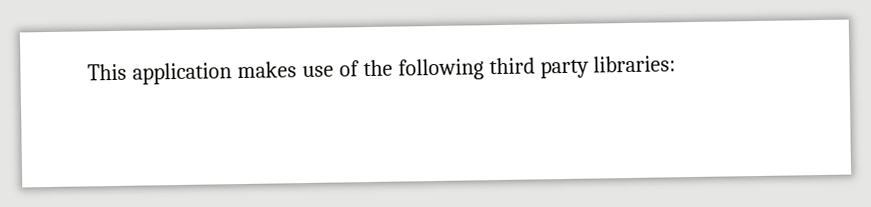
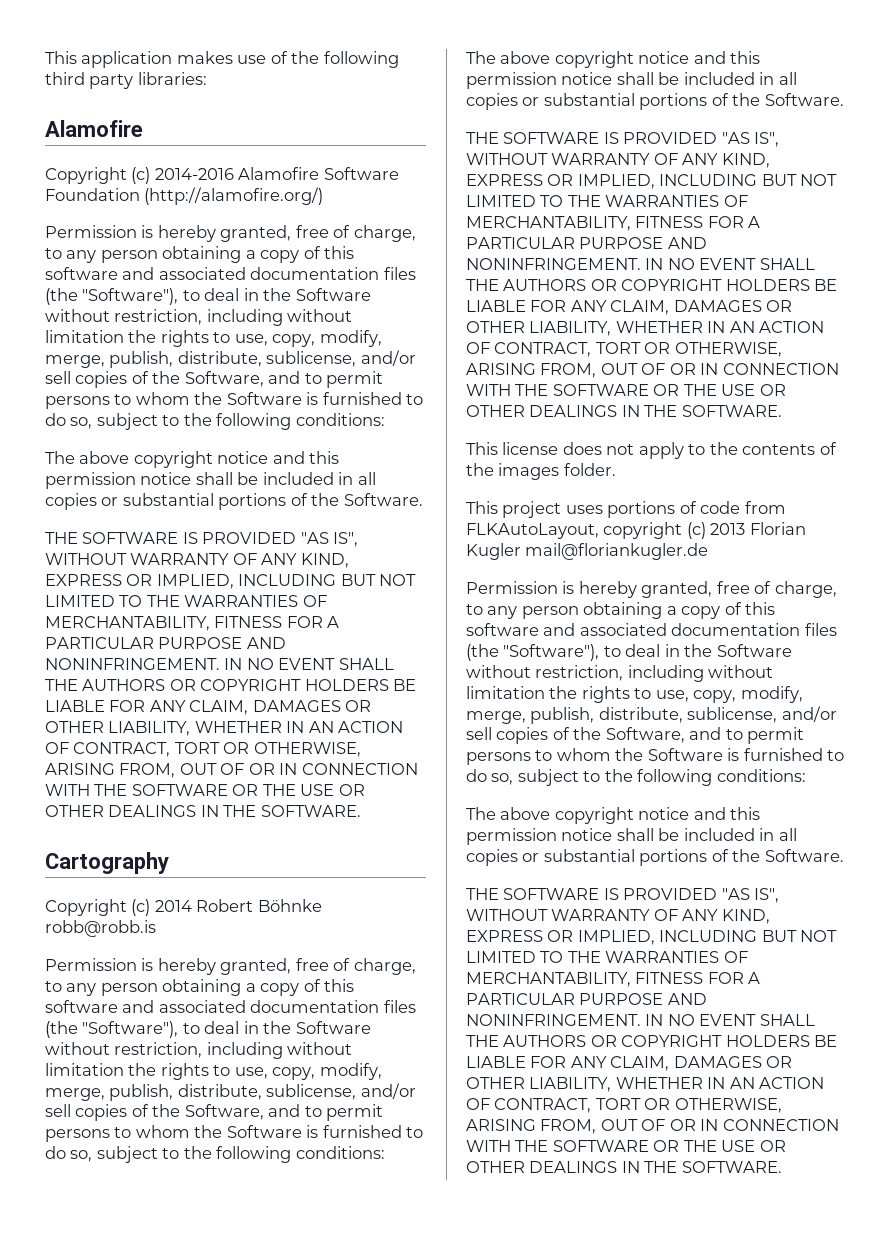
(677, 64) none -> [45,120,143,137] [45,167,399,184] [45,187,324,205] [45,225,416,242] [45,246,355,263] [45,267,416,280] [45,288,371,305] [45,309,353,326] [45,330,382,347] [45,350,416,368] [45,371,384,388] [45,392,424,409] [45,413,385,430] [45,451,340,468] [45,472,376,489] [45,493,423,510] [45,532,359,547] [45,553,349,568] [45,574,417,589] [45,595,327,607] [45,616,340,631] [45,637,286,649] [45,658,394,670] [45,679,417,691] [45,700,372,715] [45,721,404,736] [45,742,361,757] [45,763,418,778] [45,784,365,796] [45,805,361,817] [45,852,169,874] [45,899,322,916] [45,920,156,937] [45,958,416,975] [45,979,355,996] [45,1000,416,1013] [45,1021,371,1038] [45,1042,353,1059] [45,1063,382,1080] [45,1083,416,1101] [45,1104,384,1121] [45,1125,424,1142] [45,1146,385,1163] [466,51,761,68] [466,72,797,89] [466,93,844,110] [466,132,780,147] [466,153,770,168] [466,174,838,189] [466,195,748,207] [466,216,761,231] [466,237,707,249] [466,258,815,270] [466,279,838,291] [466,300,793,315] [466,321,825,336] [466,342,782,357] [466,363,839,378] [466,384,786,396] [466,405,782,417] [466,442,837,459] [466,463,616,480] [466,501,786,518] [466,522,806,539] [466,543,709,560] [466,581,837,598] [466,602,776,619] [466,623,837,636] [466,644,792,661] [466,665,774,682] [466,686,803,703] [466,706,837,724] [466,727,805,744] [466,748,845,765] [466,769,806,786] [466,807,761,824] [466,828,797,845] [466,849,844,866] [466,888,780,903] [466,909,770,924] [466,930,838,945] [466,951,748,963] [466,972,761,987] [466,993,707,1005] [466,1014,815,1026] [466,1035,838,1047] [466,1056,793,1071] [466,1077,825,1092] [466,1098,782,1113] [466,1119,839,1134] [466,1140,786,1152] [466,1161,782,1173] // Alamofire // Copyright (c) 2014-2016 Alamofire Software Foundation (http://alamofire.org/) // Permission is hereby granted, free of charge, to any person obtaining a copy of this software and associated documentation files (the "Software"), to deal in the Software without restriction, including without limitation the rights to use, copy, modify, merge, publish, distribute, sublicense, and/or sell copies of the Software, and to permit persons to whom the Software is furnished to do so, subject to the following conditions: // The above copyright notice and this permission notice shall be included in all copies or substantial portions of the Software. // THE SOFTWARE IS PROVIDED "AS IS", WITHOUT WARRANTY OF ANY KIND, EXPRESS OR IMPLIED, INCLUDING BUT NOT LIMITED TO THE WARRANTIES OF MERCHANTABILITY, FITNESS FOR A PARTICULAR PURPOSE AND NONINFRINGEMENT. IN NO EVENT SHALL THE AUTHORS OR COPYRIGHT HOLDERS BE LIABLE FOR ANY CLAIM, DAMAGES OR OTHER LIABILITY, WHETHER IN AN ACTION OF CONTRACT, TORT OR OTHERWISE, ARISING FROM, OUT OF OR IN CONNECTION WITH THE SOFTWARE OR THE USE OR OTHER DEALINGS IN THE SOFTWARE. // Cartography // Copyright (c) 2014 Robert Böhnke robb@robb.is // Permission is hereby granted, free of charge, to any person obtaining a copy of this software and associated documentation files (the "Software"), to deal in the Software without restriction, including without limitation the rights to use, copy, modify, merge, publish, distribute, sublicense, and/or sell copies of the Software, and to permit persons to whom the Software is furnished to do so, subject to the following conditions: // The above copyright notice and this permission notice shall be included in all copies or substantial portions of the Software. // THE SOFTWARE IS PROVIDED "AS IS", WITHOUT WARRANTY OF ANY KIND, EXPRESS OR IMPLIED, INCLUDING BUT NOT LIMITED TO THE WARRANTIES OF MERCHANTABILITY, FITNESS FOR A PARTICULAR PURPOSE AND NONINFRINGEMENT. IN NO EVENT SHALL THE AUTHORS OR COPYRIGHT HOLDERS BE LIABLE FOR ANY CLAIM, DAMAGES OR OTHER LIABILITY, WHETHER IN AN ACTION OF CONTRACT, TORT OR OTHERWISE, ARISING FROM, OUT OF OR IN CONNECTION WITH THE SOFTWARE OR THE USE OR OTHER DEALINGS IN THE SOFTWARE. // This license does not apply to the contents of the images folder. // This project uses portions of code from FLKAutoLayout, copyright (c) 2013 Florian Kugler mail@floriankugler.de // Permission is hereby granted, free of charge, to any person obtaining a copy of this software and associated documentation files (the "Software"), to deal in the Software without restriction, including without limitation the rights to use, copy, modify, merge, publish, distribute, sublicense, and/or sell copies of the Software, and to permit persons to whom the Software is furnished to do so, subject to the following conditions: // The above copyright notice and this permission notice shall be included in all copies or substantial portions of the Software. // THE SOFTWARE IS PROVIDED "AS IS", WITHOUT WARRANTY OF ANY KIND, EXPRESS OR IMPLIED, INCLUDING BUT NOT LIMITED TO THE WARRANTIES OF MERCHANTABILITY, FITNESS FOR A PARTICULAR PURPOSE AND NONINFRINGEMENT. IN NO EVENT SHALL THE AUTHORS OR COPYRIGHT HOLDERS BE LIABLE FOR ANY CLAIM, DAMAGES OR OTHER LIABILITY, WHETHER IN AN ACTION OF CONTRACT, TORT OR OTHERWISE, ARISING FROM, OUT OF OR IN CONNECTION WITH THE SOFTWARE OR THE USE OR OTHER DEALINGS IN THE SOFTWARE.

